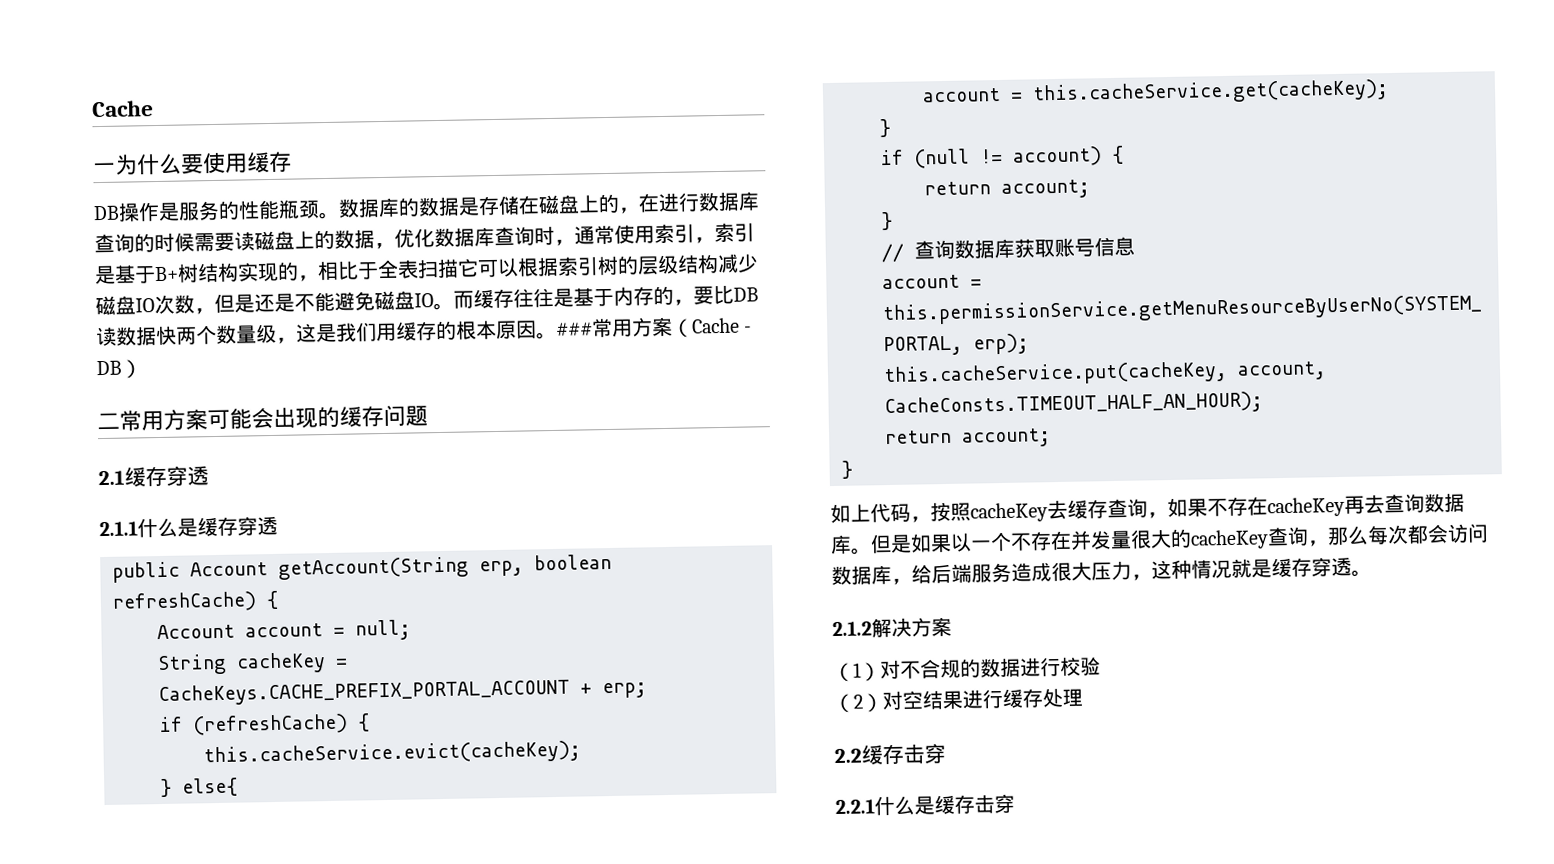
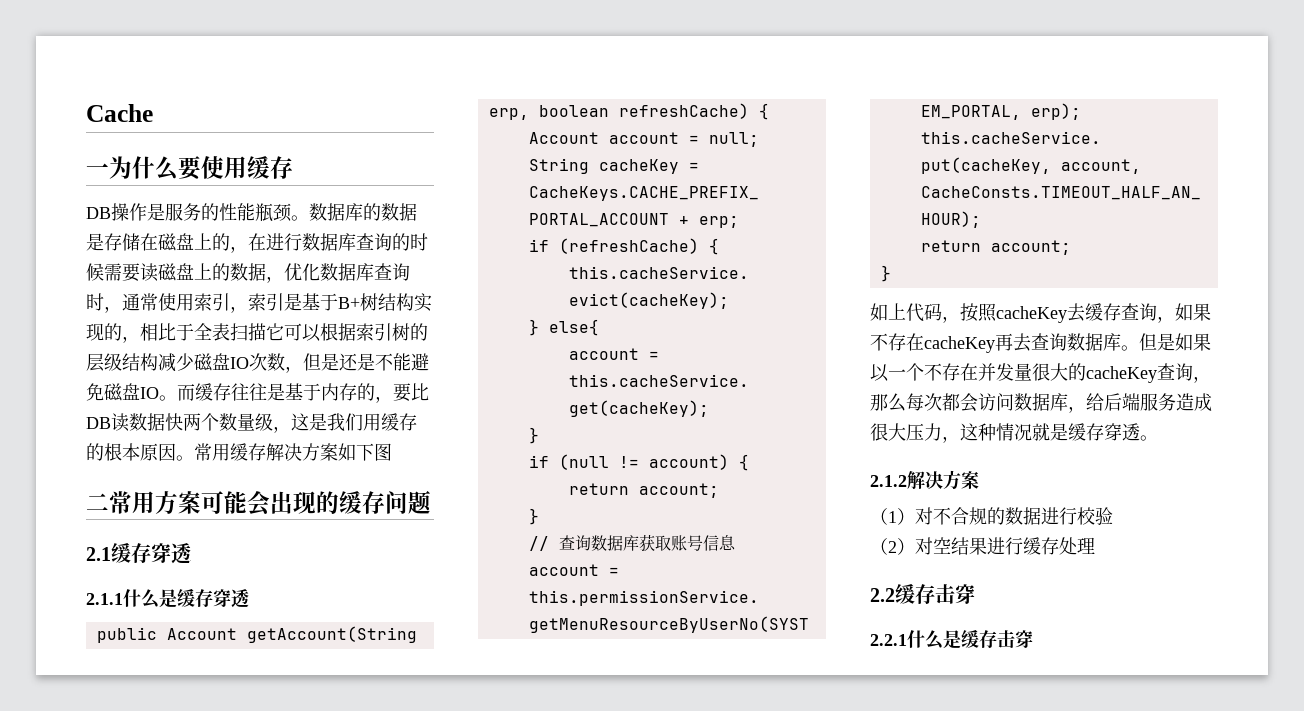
[556,316,753,338] [96,359,142,379] ###常用方案（Cache - DB） -> [194,443,392,461] 常用缓存解决方案如下图

